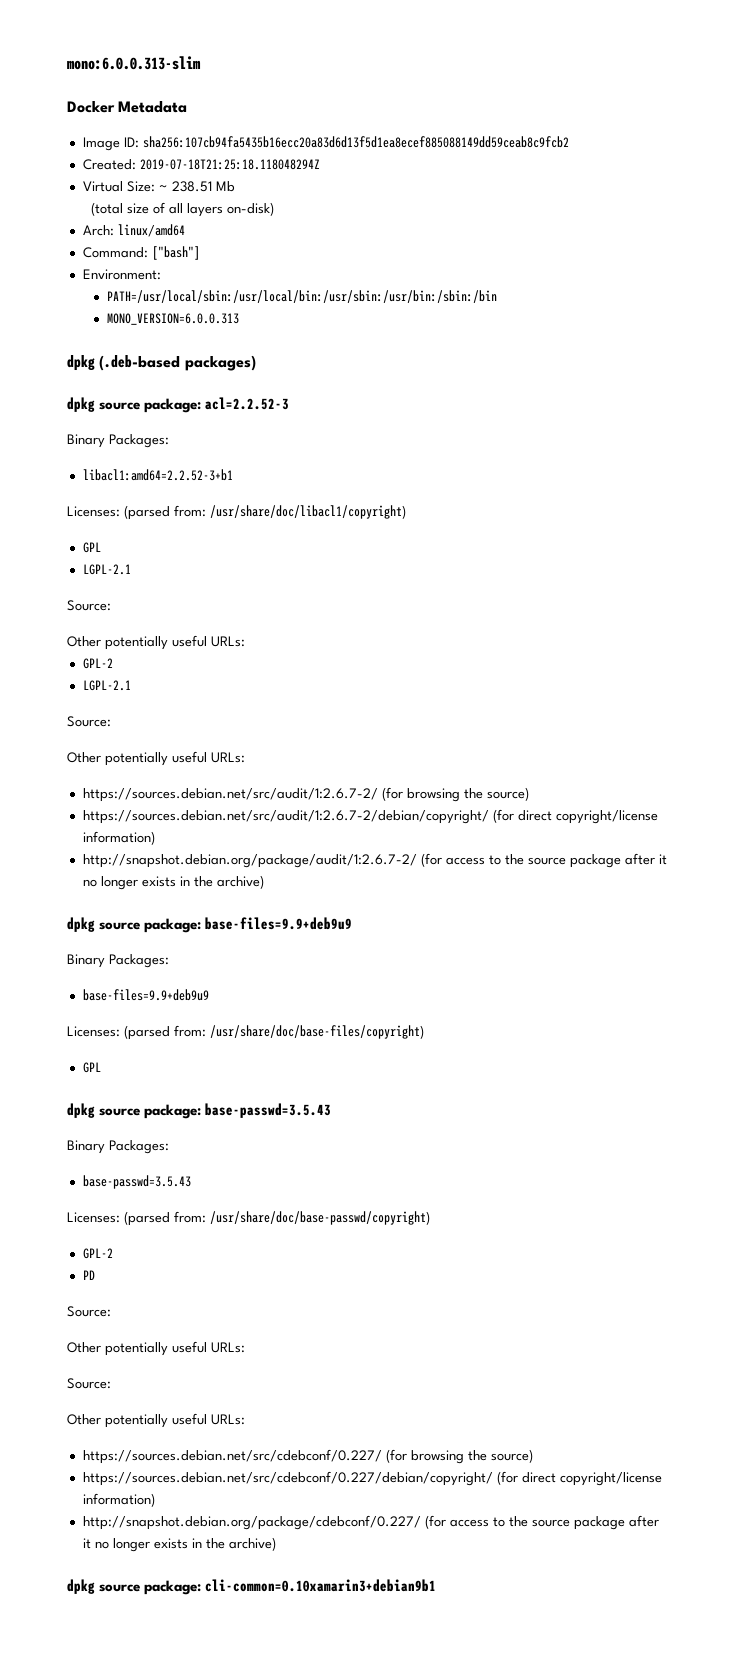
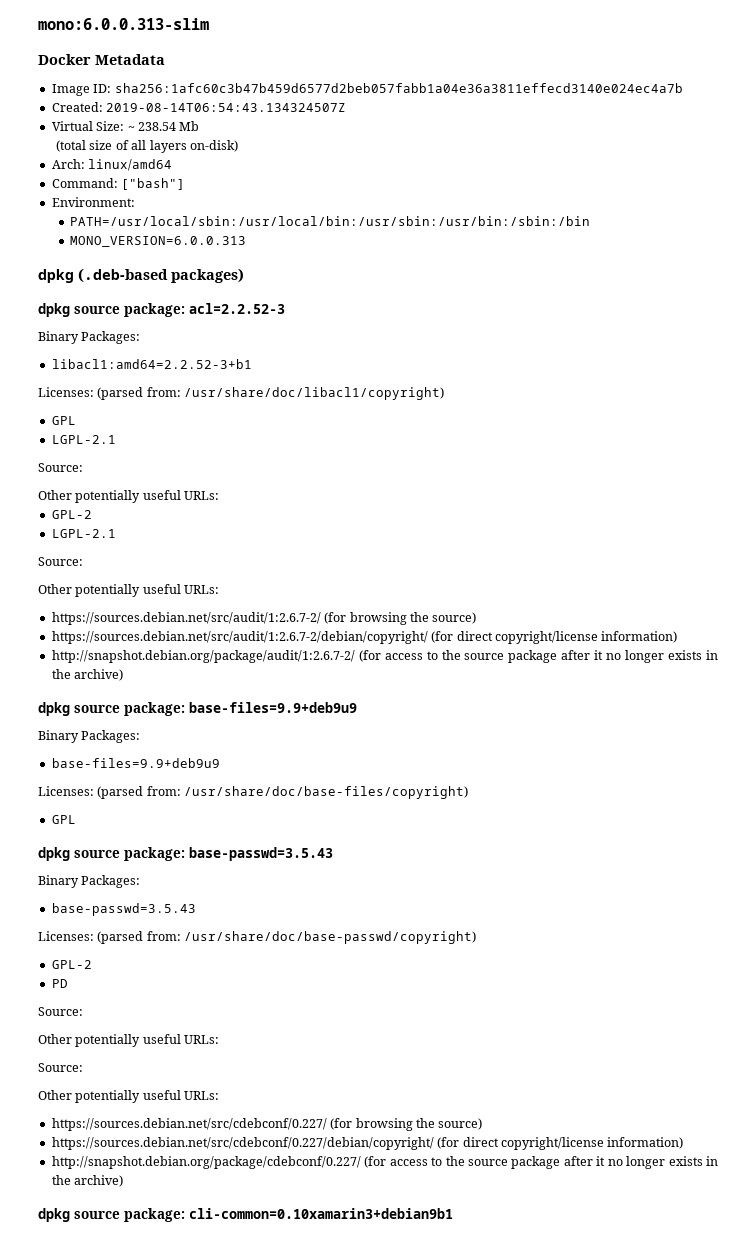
[142,136,569,148] sha256:107cb94fa5435b16ecc20a83d6d13f5d1ea8ecef885088149dd59ceab8c9fcb2 -> [114,83,683,93] sha256:1afc60c3b47b459d6577d2beb057fabb1a04e36a3811effecd3140e024ec4a7b
[139,159,320,170] 2019-07-18T21:25:18.118048294Z -> [106,103,347,112] 2019-08-14T06:54:43.134324507Z
[171,181,212,192] 238.51 -> [137,122,176,131] 238.54

